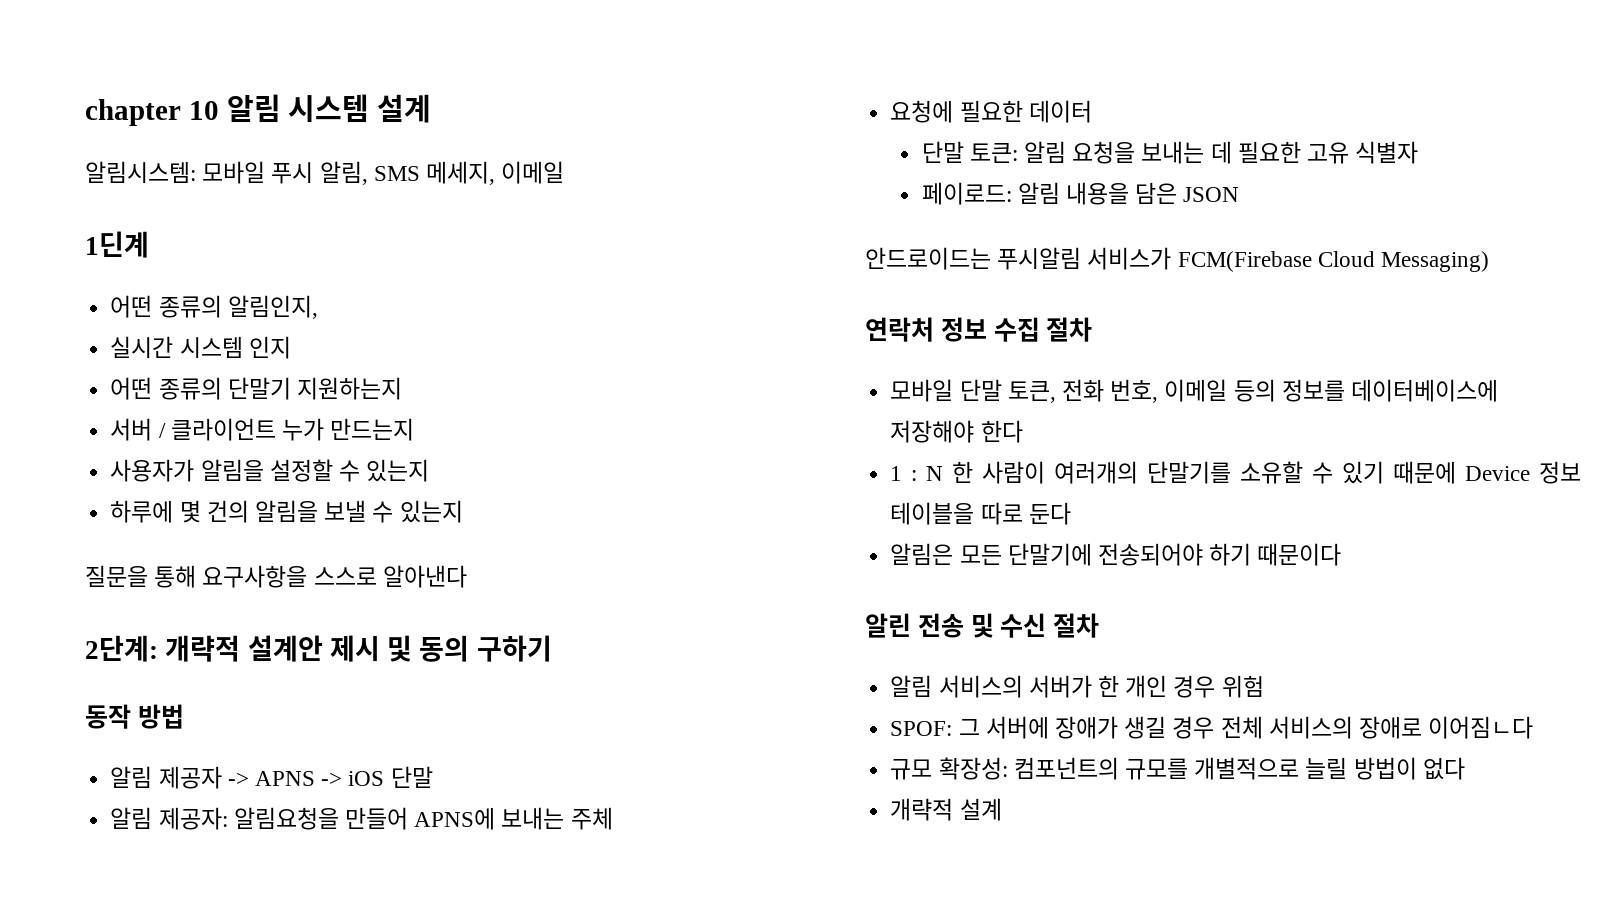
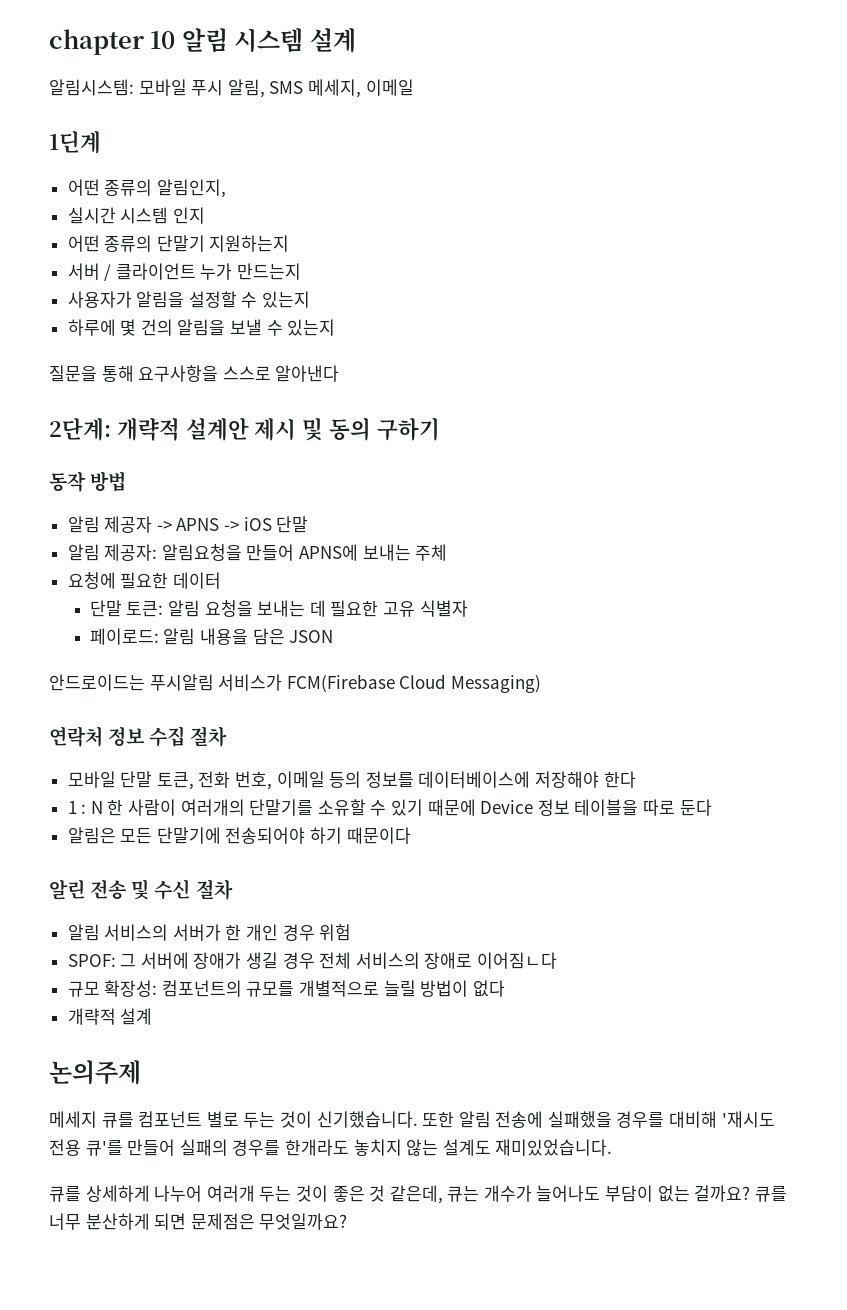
(1002, 809) none -> [49,1060,141,1085] [49,1111,775,1128] [49,1139,613,1156] [49,1185,787,1204] [49,1213,348,1230] // 논의주제 // 메세지 큐를 컴포넌트 별로 두는 것이 신기했습니다. 또한 알림 전송에 실패했을 경우를 대비해 '재시도 전용 큐'를 만들어 실패의 경우를 한개라도 놓치지 않는 설계도 재미있었습니다. // 큐를 상세하게 나누어 여러개 두는 것이 좋은 것 같은데, 큐는 개수가 늘어나도 부담이 없는 걸까요? 큐를 너무 분산하게 되면 문제점은 무엇일까요?

